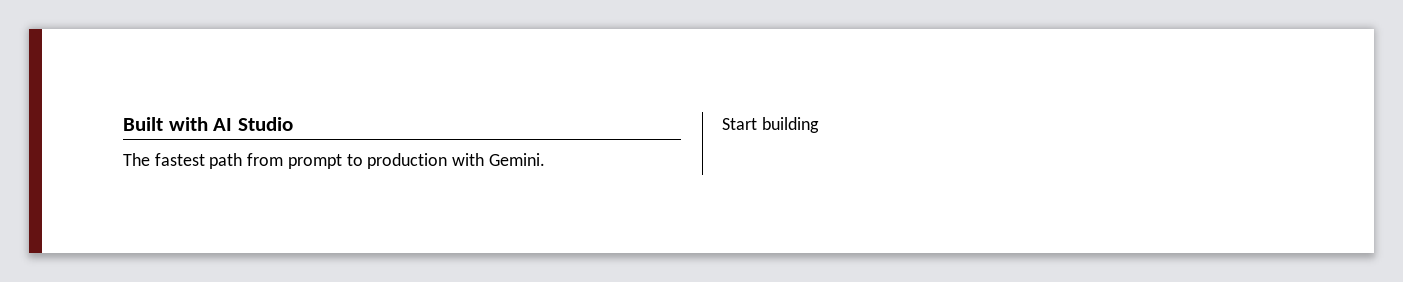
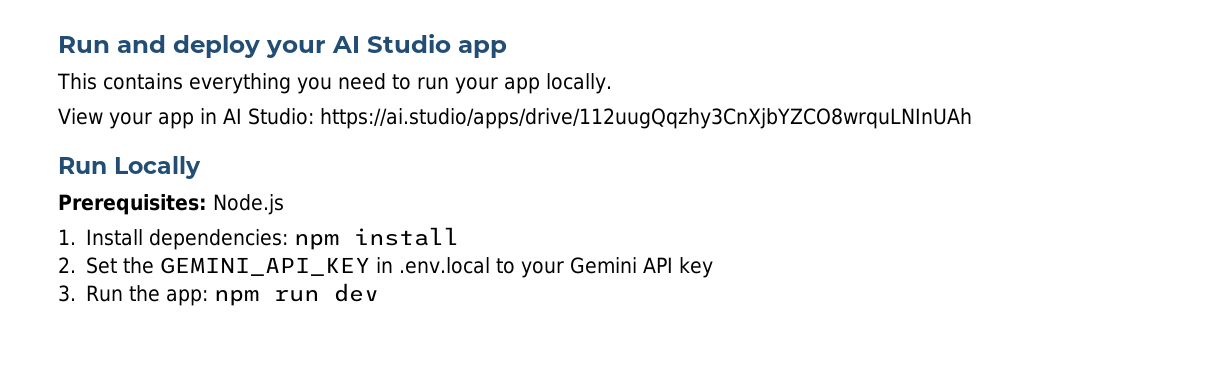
[123,117,293,131] [123,153,545,169] [722,117,819,133] Built with AI Studio // The fastest path from prompt to production with Gemini. // Start building -> [58,34,507,58] [57,73,612,94] [58,108,972,129] [58,156,201,179] [58,194,284,215] [58,227,460,250] [58,257,714,278] [58,283,380,306] Run and deploy your AI Studio app // This contains everything you need to run your app locally. // View your app in AI Studio: https://ai.studio/apps/drive/112uugQqzhy3CnXjbYZCO8wrquLNInUAh // Run Locally // Prerequisites: Node.js // 1. Install dependencies: npm install // 2. Set the GEMINI_API_KEY in .env.local to your Gemini API key // 3. Run the app: npm run dev

